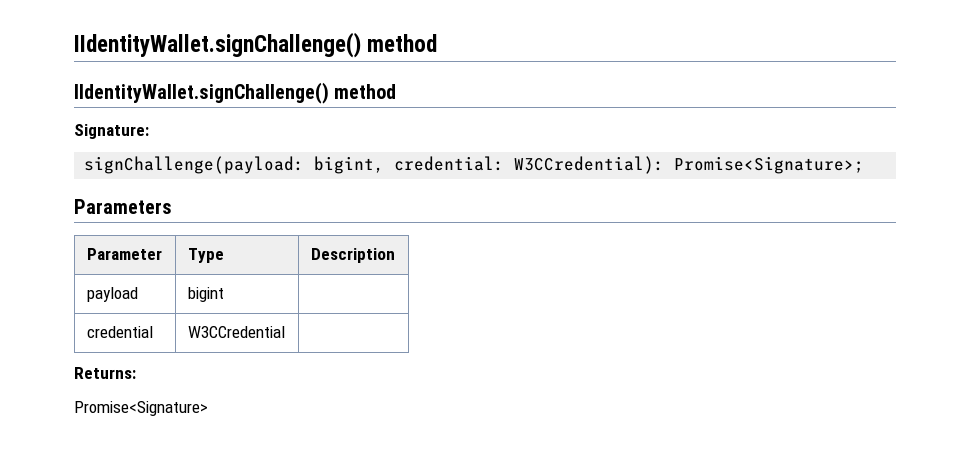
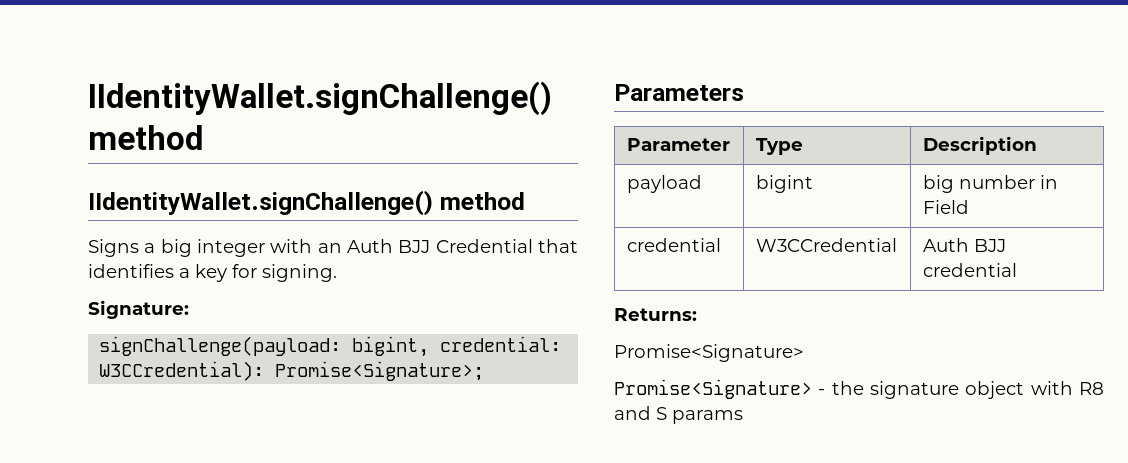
(397, 91) none -> [88,239,578,257] [88,264,337,282] // Signs a big integer with an Auth BJJ Credential that identifies a key for signing.
(224, 294) none -> [922,175,1058,193] [922,200,969,214] big number in Field
(285, 332) none -> [922,238,1006,252] [922,263,1017,277] Auth BJJ credential
(208, 408) none -> [614,379,1104,399] [614,406,743,424] // Promise<Signature> - the signature object with R8 and S params

